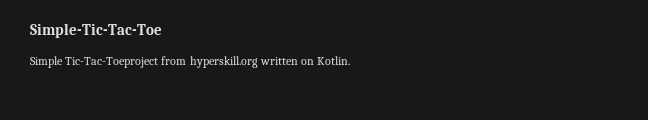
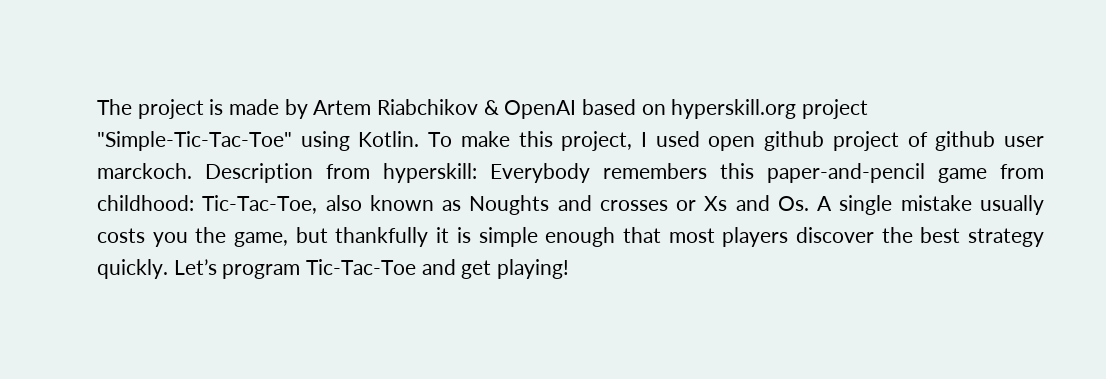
[30,23,162,38] [30,56,351,68] Simple-Tic-Tac-Toe // Simple Tic-Tac-Toeproject from hyperskill.org written on Kotlin. -> [97,99,869,119] [97,131,1044,151] [97,163,1044,183] [97,195,1044,215] [97,227,1044,247] [97,259,570,279] The project is made by Artem Riabchikov & OpenAI based on hyperskill.org project "Simple-Tic-Tac-Toe" using Kotlin. To make this project, I used open github project of github user marckoch. Description from hyperskill: Everybody remembers this paper-and-pencil game from childhood: Tic-Tac-Toe, also known as Noughts and crosses or Xs and Os. A single mistake usually costs you the game, but thankfully it is simple enough that most players discover the best strategy quickly. Let’s program Tic-Tac-Toe and get playing!

